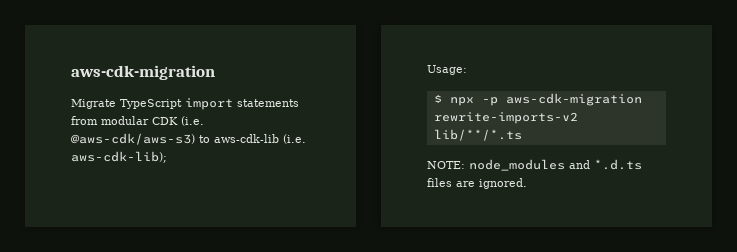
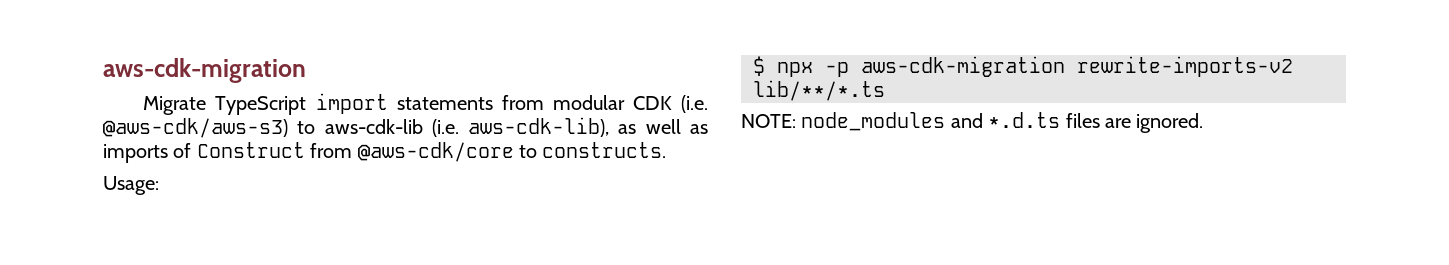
[71,151,167,163] aws-cdk-lib); -> [468,117,709,137] [103,142,667,163] aws-cdk-lib), as well as imports of Construct from @aws-cdk/core to constructs.

